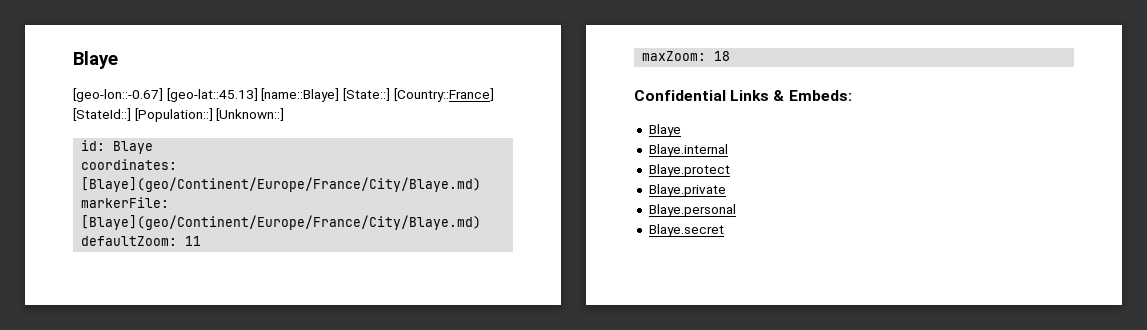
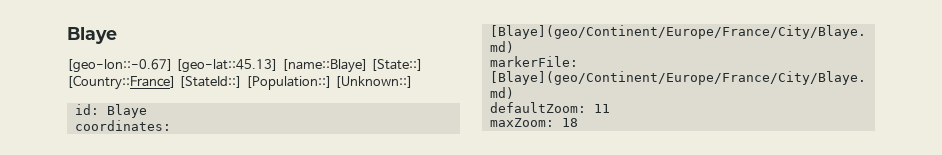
[634,90,852,101] [648,124,681,137] [648,144,728,157] [648,164,730,177] [648,184,726,197] [648,204,736,217] [648,224,724,237] // Confidential Links & Embeds: // Blaye // Blaye.internal // Blaye.protect // Blaye.private // Blaye.personal // Blaye.secret -> (578, 122) none

